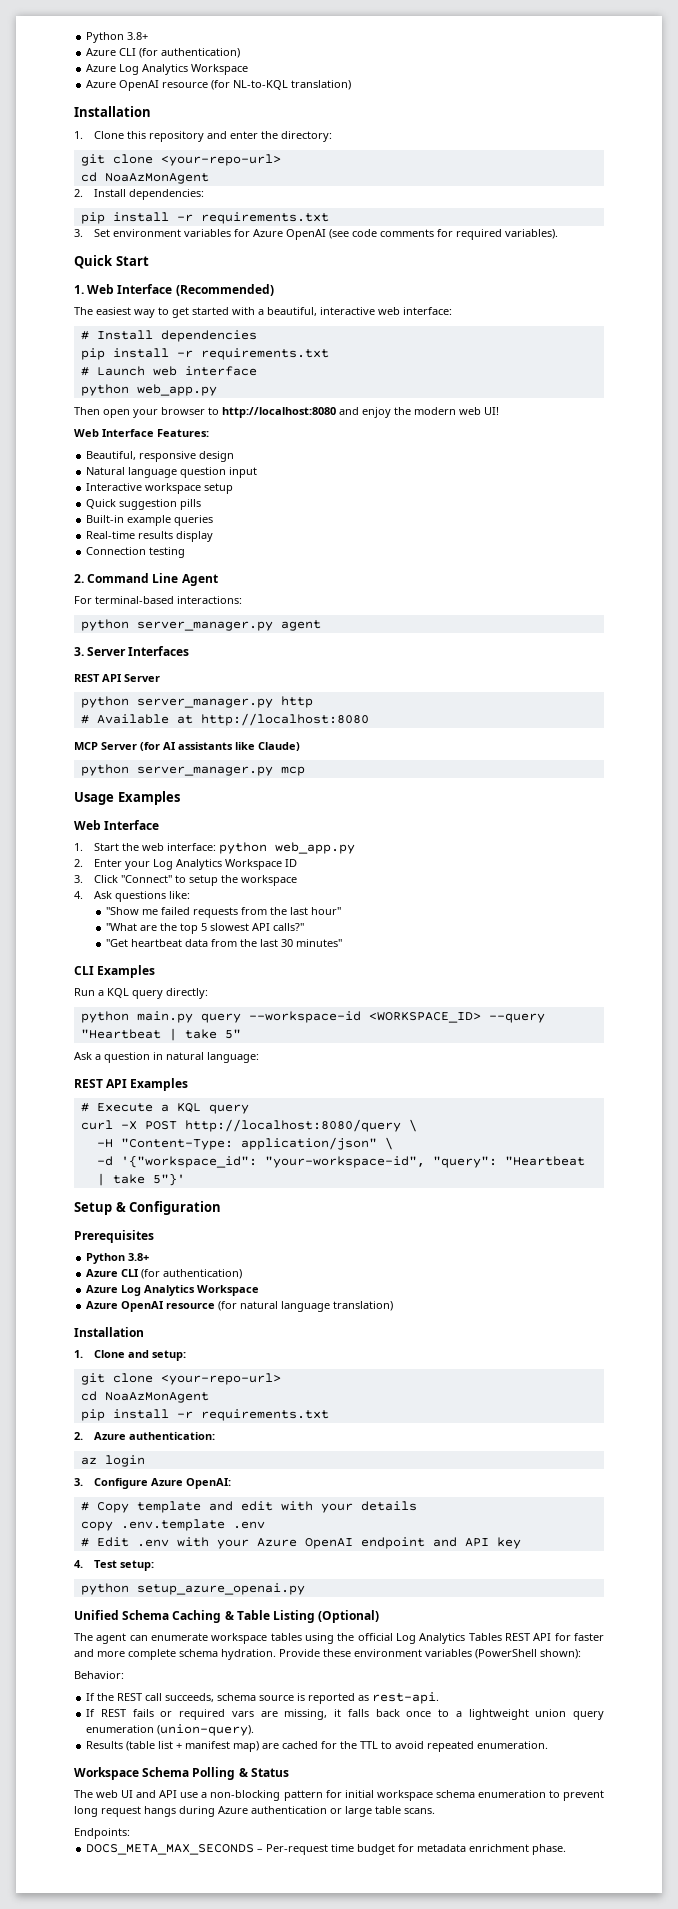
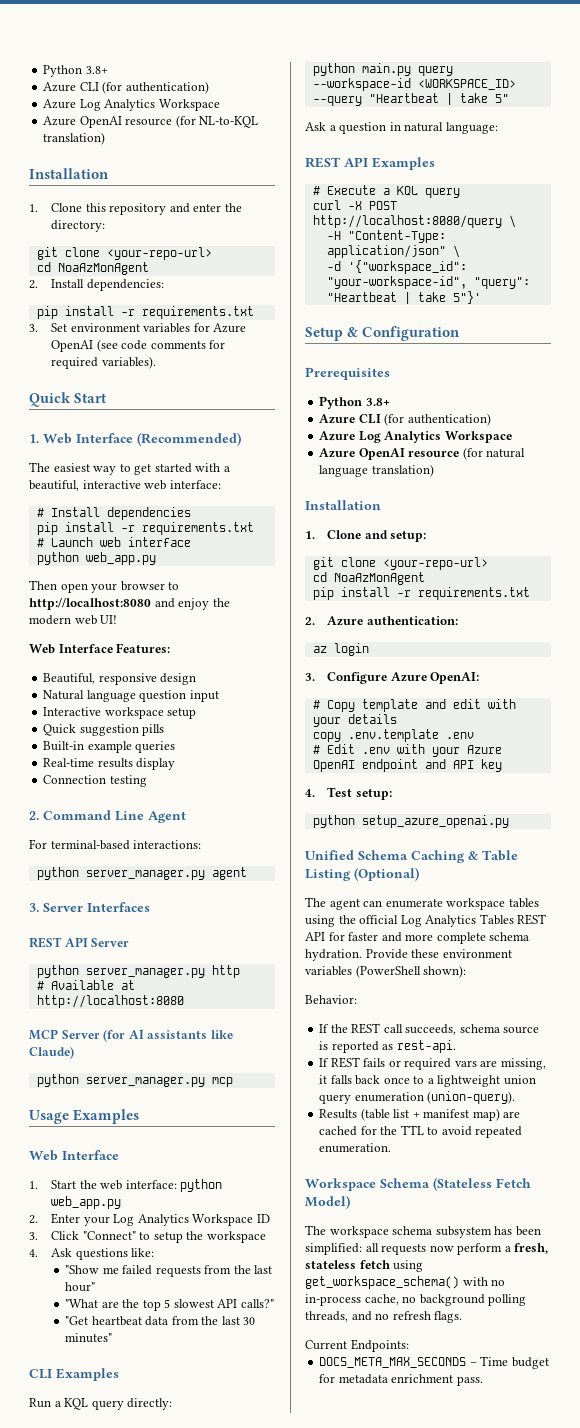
[192,1767,289,1780] [74,1790,604,1801] [74,1806,435,1817] Polling & Status // The web UI and API use a non-blocking pattern for initial workspace schema enumeration to prevent long request hangs during Azure authentication or large table scans. // -> [433,1177,531,1191] [305,1195,350,1209] [305,1225,541,1238] [305,1243,549,1255] [305,1260,424,1272] [305,1276,506,1289] [305,1294,527,1306] [305,1311,463,1323] [305,1340,347,1350] (Stateless Fetch Model) // The workspace schema subsystem has been simplified: all requests now perform a fresh, stateless fetch using get_workspace_schema() with no in‑process cache, no background polling threads, and no refresh flags. // Current
[266,1844,355,1855] Per-request time -> [480,1356,509,1366] Time
[532,1844,567,1855] phase. -> [456,1376,483,1386] pass.

